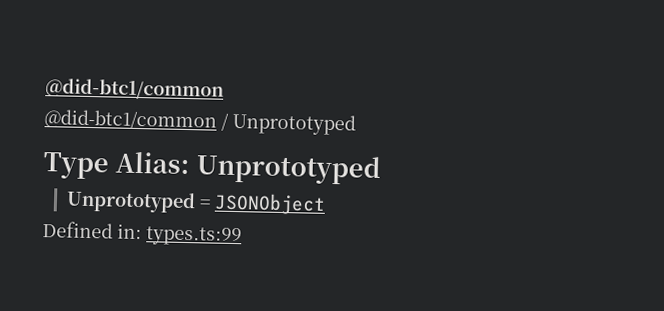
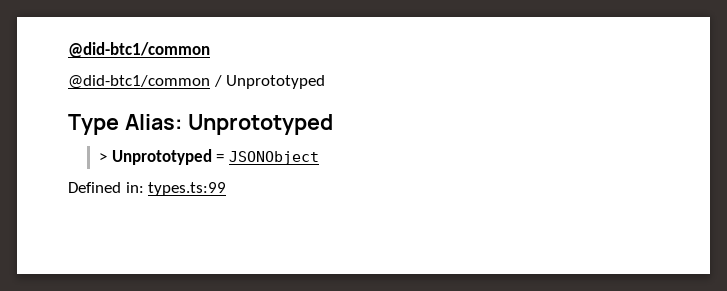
(381, 169) none -> [98,153,107,162] >

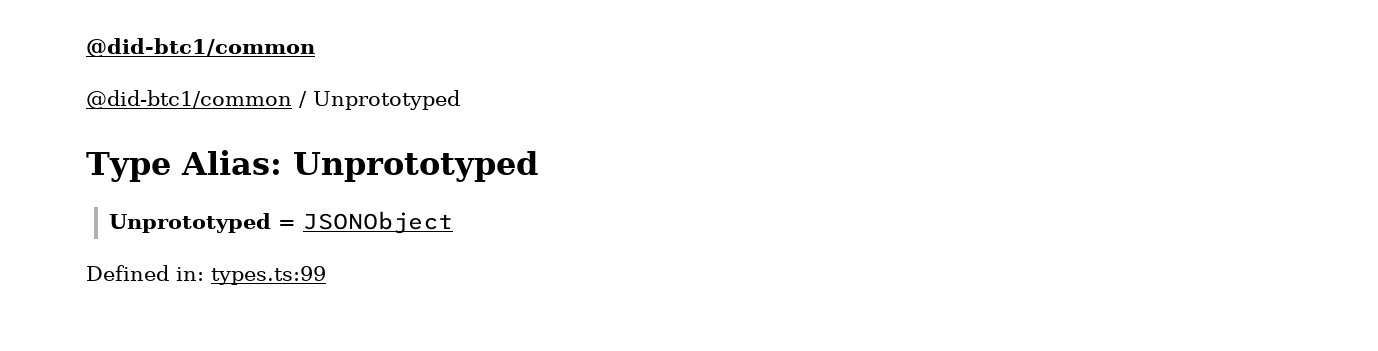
[98,153,107,162] > -> (538, 166) none

